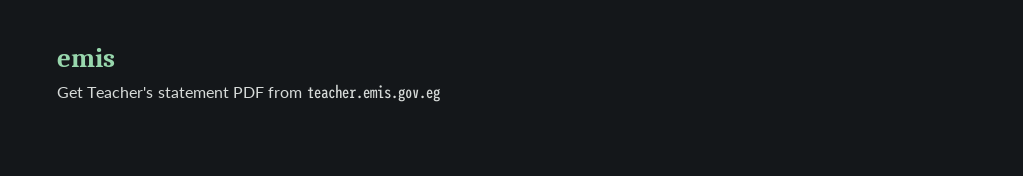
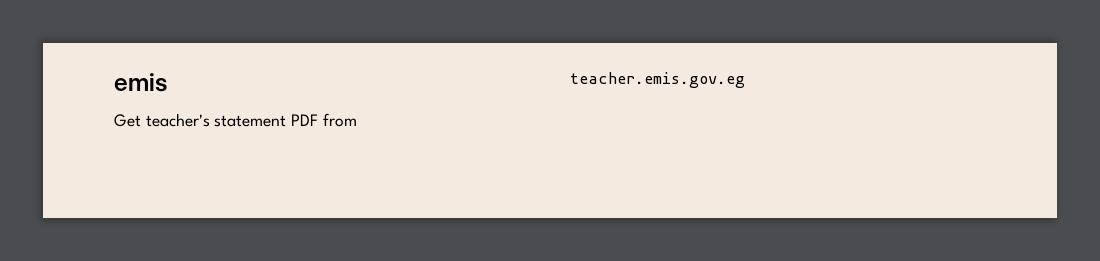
[87,87,154,98] Teacher's -> [145,113,210,127] teacher's

